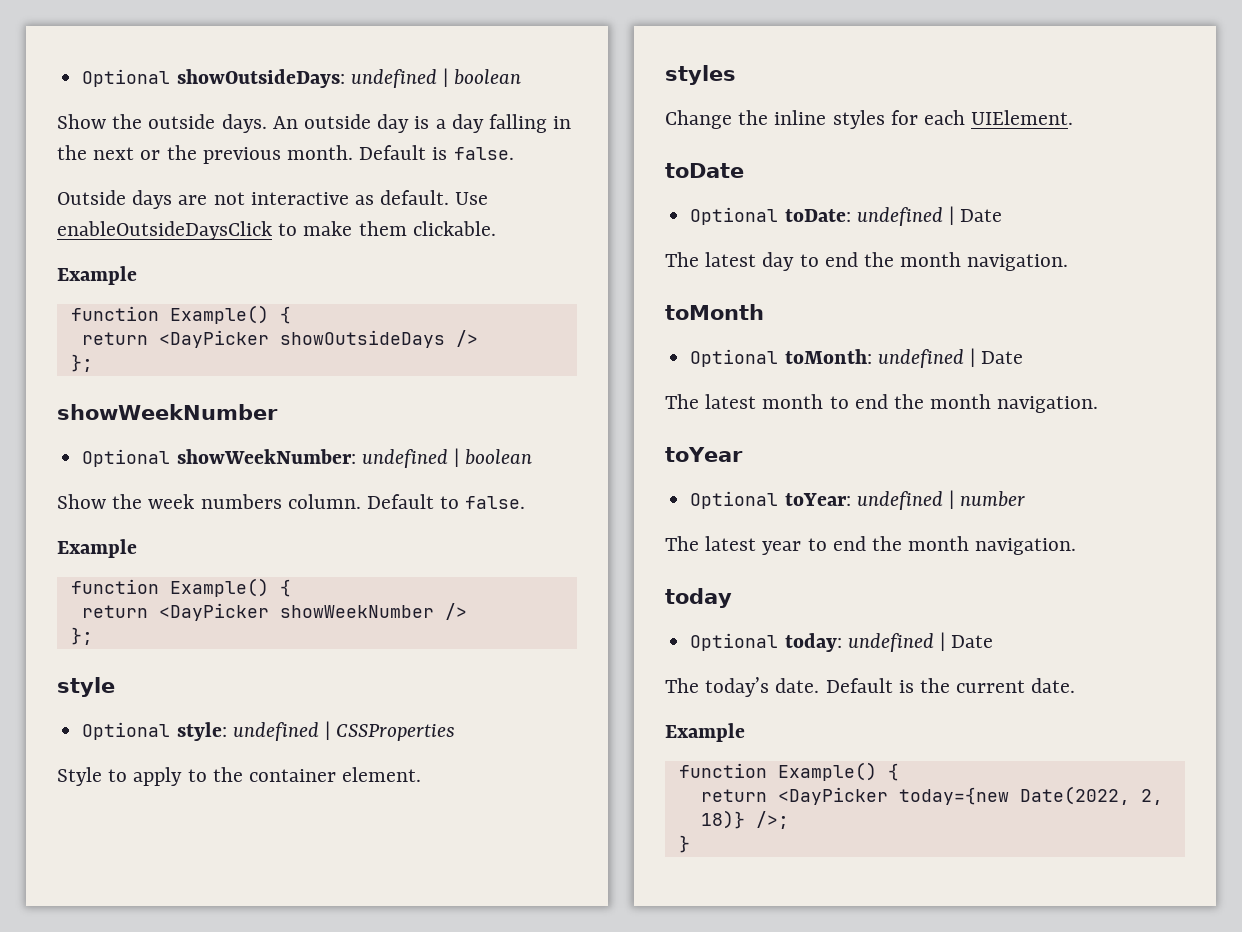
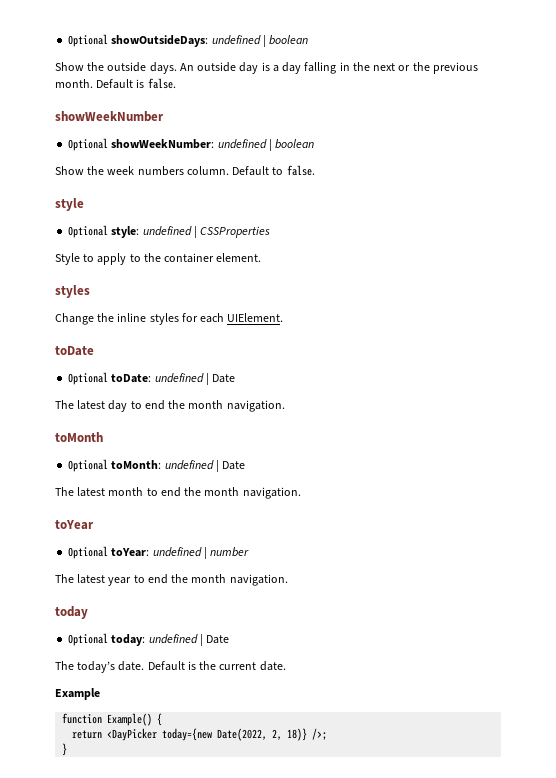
[57,190,489,209] [57,221,496,240] [57,266,137,285] [70,305,291,324] [81,330,478,348] [70,354,93,372] // Outside days are not interactive as default. Use enableOutsideDaysClick to make them clickable. // Example // function Example() { // return <DayPicker showOutsideDays /> // }; -> (176, 83) none
[57,539,137,558] [70,578,291,597] [81,603,467,621] [70,627,93,645] // Example // function Example() { // return <DayPicker showWeekNumber /> // }; -> (315, 170) none

